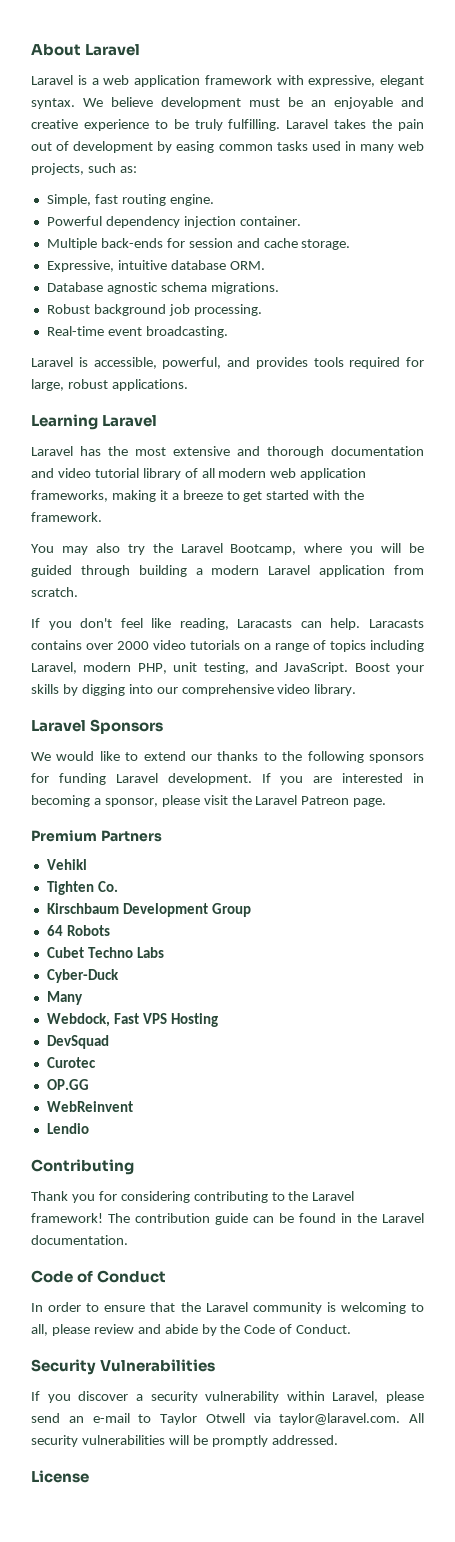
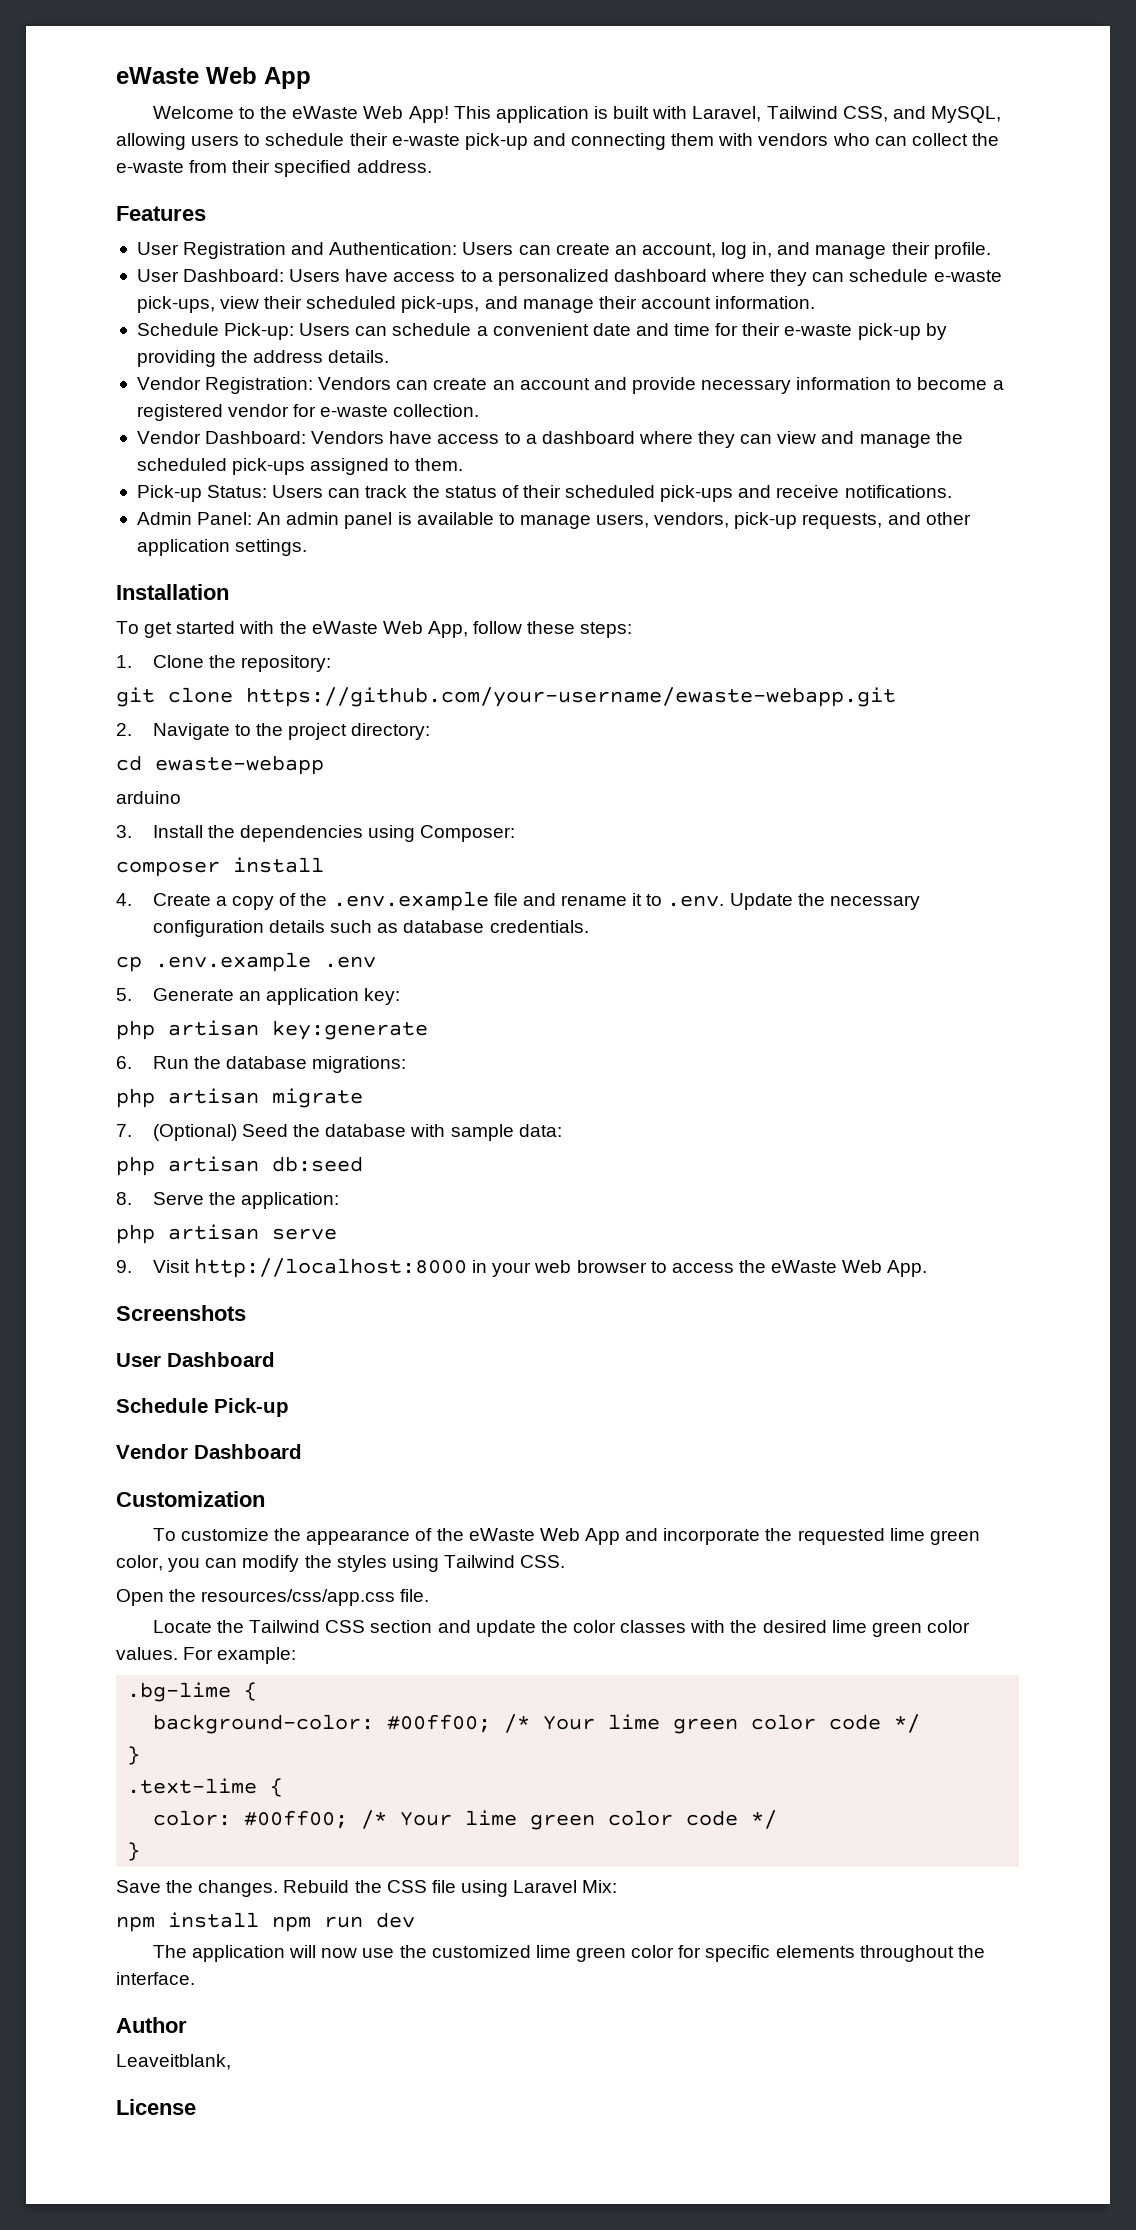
[31,44,141,56] [31,75,424,87] [31,97,424,109] [31,119,425,131] [31,141,425,153] [31,163,137,175] [46,194,214,206] [46,216,301,228] [46,238,351,250] [46,260,265,272] [46,282,279,294] [46,304,262,316] [46,326,228,338] [31,357,424,369] [31,379,188,391] [31,414,158,430] [31,446,424,458] [31,468,367,480] [31,490,365,502] [31,512,102,522] [31,543,424,555] [31,565,425,577] [31,587,78,597] [31,618,424,630] [31,640,424,652] [31,662,424,674] [31,684,357,696] [31,719,164,734] [31,751,424,763] [31,773,424,785] [31,795,387,807] [31,830,162,842] [46,859,87,870] [46,881,118,895] [46,903,251,917] [46,925,110,936] [46,947,164,958] [46,969,119,983] [46,991,83,1005] [46,1013,218,1027] [46,1035,109,1049] [46,1057,96,1068] [46,1079,89,1090] [46,1101,133,1112] [46,1123,89,1134] [31,1159,134,1175] [31,1191,355,1203] [31,1213,424,1225] [31,1235,128,1245] [31,1270,167,1283] [31,1302,425,1314] [31,1324,352,1336] [31,1359,216,1375] [31,1391,424,1403] [31,1413,424,1425] [31,1435,338,1447] About Laravel // Laravel is a web application framework with expressive, elegant syntax. We believe development must be an enjoyable and creative experience to be truly fulfilling. Laravel takes the pain out of development by easing common tasks used in many web projects, such as: // Simple, fast routing engine. // Powerful dependency injection container. // Multiple back-ends for session and cache storage. // Expressive, intuitive database ORM. // Database agnostic schema migrations. // Robust background job processing. // Real-time event broadcasting. // Laravel is accessible, powerful, and provides tools required for large, robust applications. // Learning Laravel // Laravel has the most extensive and thorough documentation and video tutorial library of all modern web application frameworks, making it a breeze to get started with the framework. // You may also try the Laravel Bootcamp, where you will be guided through building a modern Laravel application from scratch. // If you don't feel like reading, Laracasts can help. Laracasts contains over 2000 video tutorials on a range of topics including Laravel, modern PHP, unit testing, and JavaScript. Boost your skills by digging into our comprehensive video library. // Laravel Sponsors // We would like to extend our thanks to the following sponsors for funding Laravel development. If you are interested in becoming a sponsor, please visit the Laravel Patreon page. // Premium Partners // Vehikl // Tighten Co. // Kirschbaum Development Group // 64 Robots // Cubet Techno Labs // Cyber-Duck // Many // Webdock, Fast VPS Hosting // DevSquad // Curotec // OP.GG // WebReinvent // Lendio // Contributing // Thank you for considering contributing to the Laravel framework! The contribution guide can be found in the Laravel documentation. // Code of Conduct // In order to ensure that the Laravel community is welcoming to all, please review and abide by the Code of Conduct. // Security Vulnerabilities // If you discover a security vulnerability within Laravel, please send an e-mail to Taylor Otwell via taylor@laravel.com. All security vulnerabilities will be promptly addressed. -> [116,67,311,89] [152,106,1001,123] [116,133,999,150] [116,160,432,177] [116,206,206,221] [136,242,991,259] [136,269,1002,286] [136,296,816,313] [136,323,947,340] [136,350,390,367] [136,377,1004,394] [136,404,480,421] [136,431,963,448] [136,458,464,475] [136,485,952,502] [136,512,971,529] [136,539,308,556] [116,584,229,600] [116,621,633,638] [116,655,332,672] [116,687,896,707] [116,723,431,740] [116,755,324,775] [116,791,181,804] [116,825,516,842] [116,857,324,877] [116,891,920,911] [152,920,589,937] [116,952,376,972] [116,988,401,1005] [116,1020,428,1040] [116,1056,407,1073] [116,1088,363,1108] [116,1124,562,1141] [116,1156,363,1176] [116,1192,340,1209] [116,1224,337,1244] [116,1258,928,1278] [116,1305,246,1321] [116,1352,275,1367] [116,1398,289,1417] [116,1444,302,1459] [116,1491,265,1507] [152,1528,980,1545] [116,1555,566,1572] [116,1589,430,1606] [152,1620,970,1637] [116,1647,297,1664] [127,1682,258,1702] [153,1714,921,1734] [127,1746,141,1765] [127,1778,284,1797] [153,1810,778,1830] [127,1842,141,1861] [116,1880,618,1897] [116,1912,415,1932] [152,1945,985,1962] [116,1972,195,1985] [116,2017,187,2033] [116,2054,231,2070] eWaste Web App // Welcome to the eWaste Web App! This application is built with Laravel, Tailwind CSS, and MySQL, allowing users to schedule their e-waste pick-up and connecting them with vendors who can collect the e-waste from their specified address. // Features // User Registration and Authentication: Users can create an account, log in, and manage their profile. // User Dashboard: Users have access to a personalized dashboard where they can schedule e-waste pick-ups, view their scheduled pick-ups, and manage their account information. // Schedule Pick-up: Users can schedule a convenient date and time for their e-waste pick-up by providing the address details. // Vendor Registration: Vendors can create an account and provide necessary information to become a registered vendor for e-waste collection. // Vendor Dashboard: Vendors have access to a dashboard where they can view and manage the scheduled pick-ups assigned to them. // Pick-up Status: Users can track the status of their scheduled pick-ups and receive notifications. // Admin Panel: An admin panel is available to manage users, vendors, pick-up requests, and other application settings. // Installation // To get started with the eWaste Web App, follow these steps: // 1. Clone the repository: // git clone https://github.com/your-username/ewaste-webapp.git // 2. Navigate to the project directory: // cd ewaste-webapp // arduino // 3. Install the dependencies using Composer: // composer install // 4. Create a copy of the .env.example file and rename it to .env. Update the necessary configuration details such as database credentials. // cp .env.example .env // 5. Generate an application key: // php artisan key:generate // 6. Run the database migrations: // php artisan migrate // 7. (Optional) Seed the database with sample data: // php artisan db:seed // 8. Serve the application: // php artisan serve // 9. Visit http://localhost:8000 in your web browser to access the eWaste Web App. // Screenshots // User Dashboard // Schedule Pick-up // Vendor Dashboard // Customization // To customize the appearance of the eWaste Web App and incorporate the requested lime green color, you can modify the styles using Tailwind CSS. // Open the resources/css/app.css file. // Locate the Tailwind CSS section and update the color classes with the desired lime green color values. For example: // .bg-lime { // background-color: #00ff00; /* Your lime green color code */ // } // .text-lime { // color: #00ff00; /* Your lime green color code */ // } // Save the changes. Rebuild the CSS file using Laravel Mix: // npm install npm run dev // The application will now use the customized lime green color for specific elements throughout the interface. // Author // Leaveitblank,

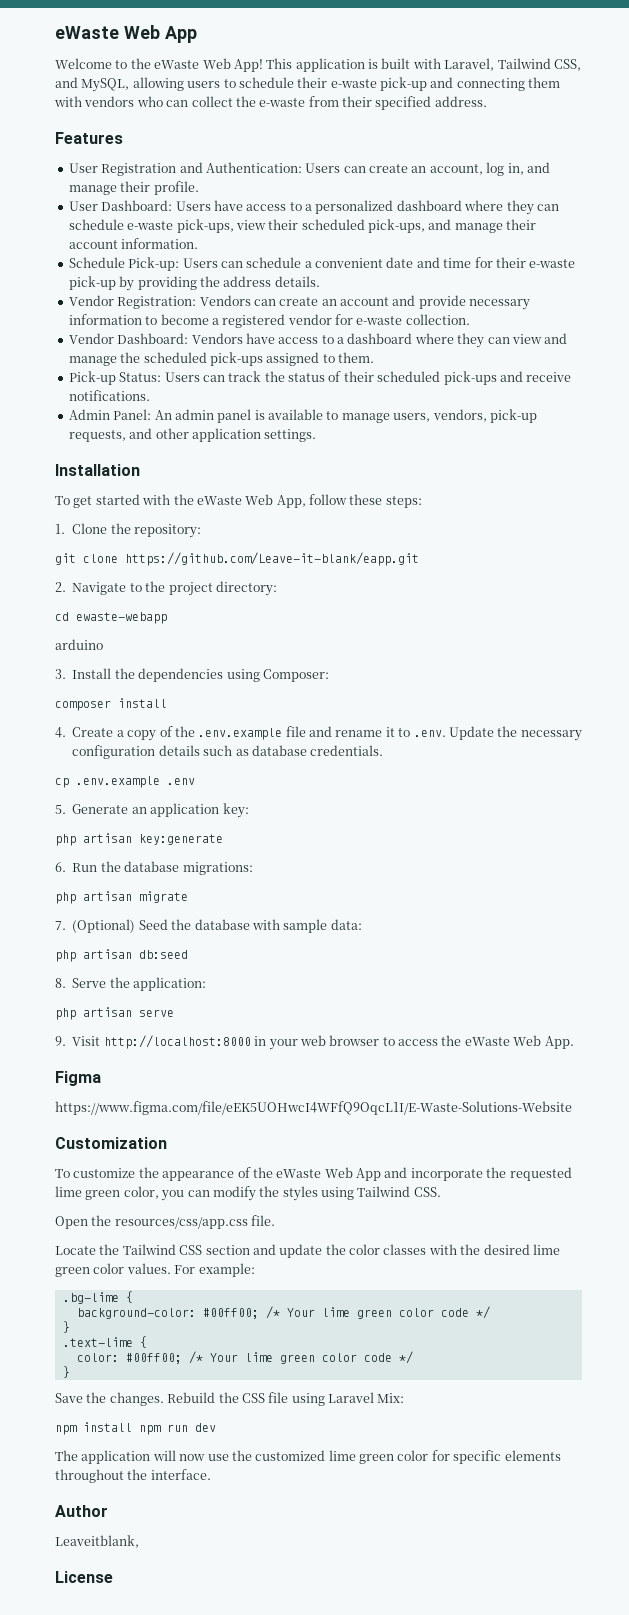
[246,687,896,707] https://github.com/your-username/ewaste-webapp.git -> [125,552,419,566] https://github.com/Leave-it-blank/eapp.git
[116,1305,246,1321] [116,1352,275,1367] [116,1398,289,1417] [116,1444,302,1459] Screenshots // User Dashboard // Schedule Pick-up // Vendor Dashboard -> [55,1071,101,1086] [55,1101,572,1115] Figma // https://www.figma.com/file/eEK5UOHwcI4WFfQ9OqcL1I/E-Waste-Solutions-Website

